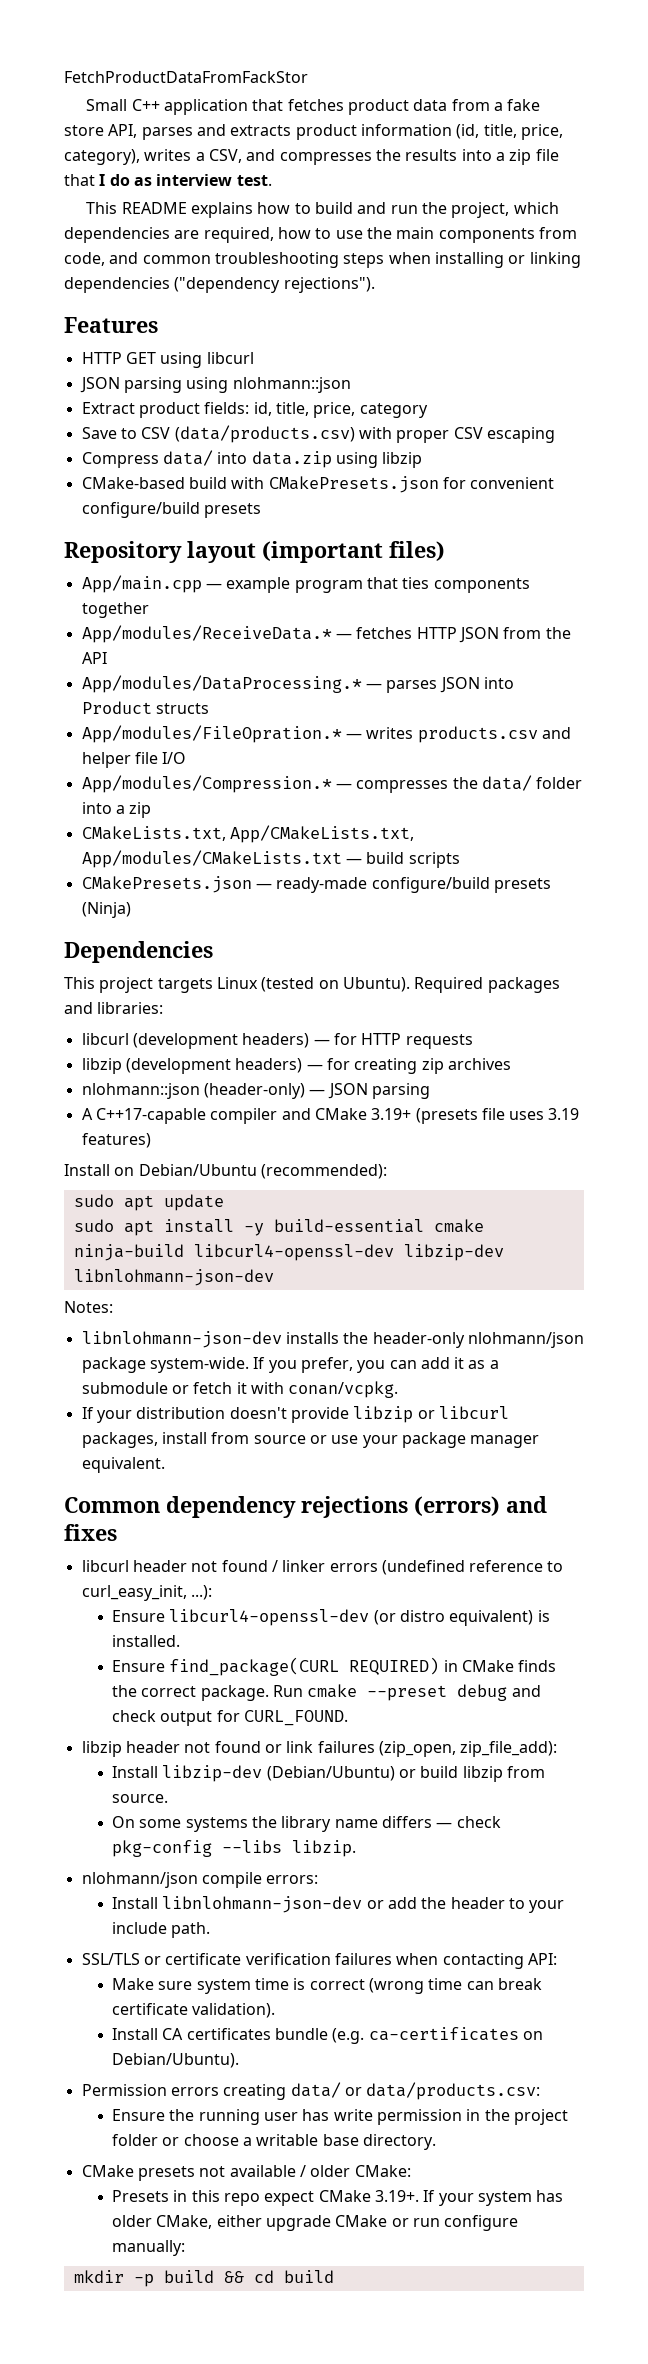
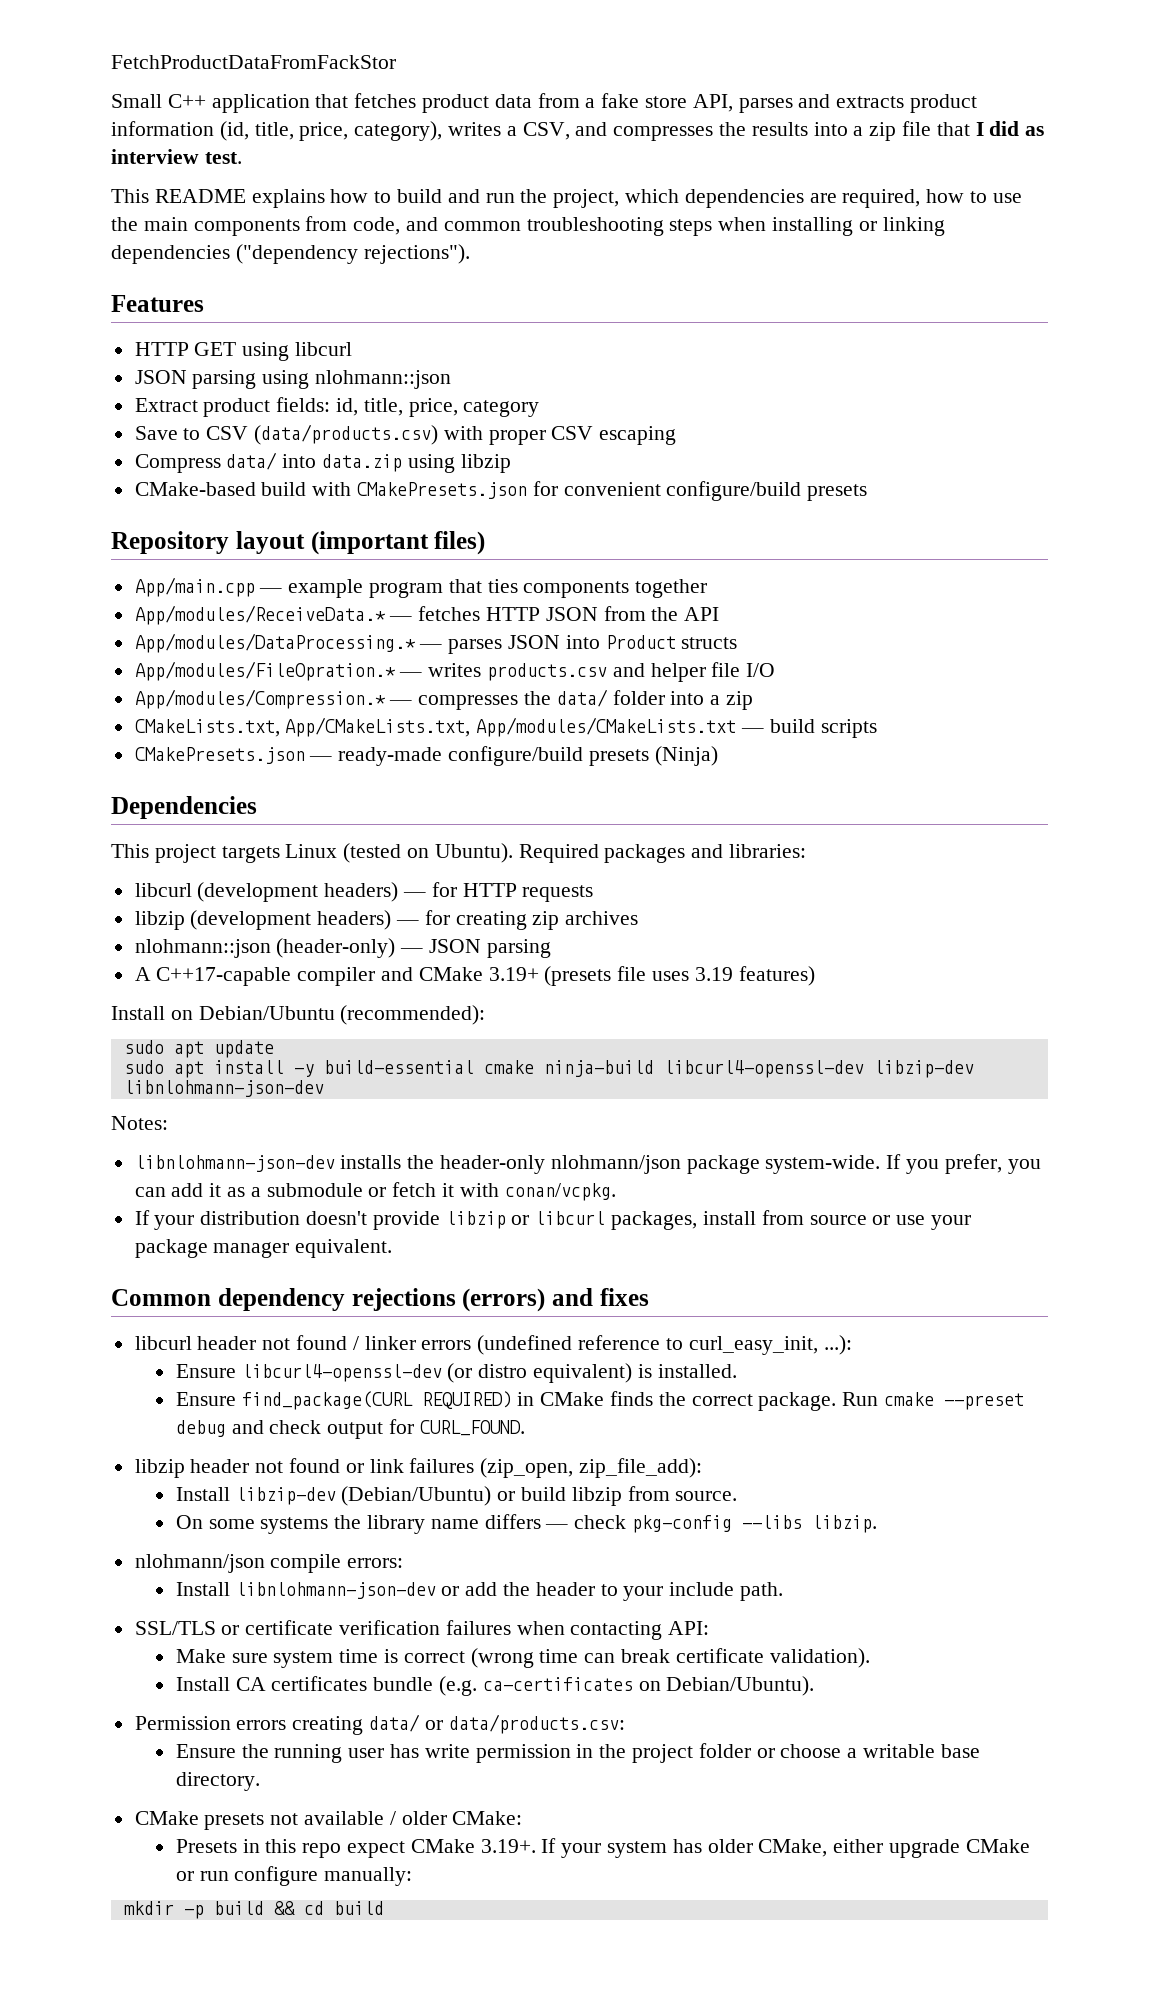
[109,174,130,186] do -> [989,121,1020,136] did

